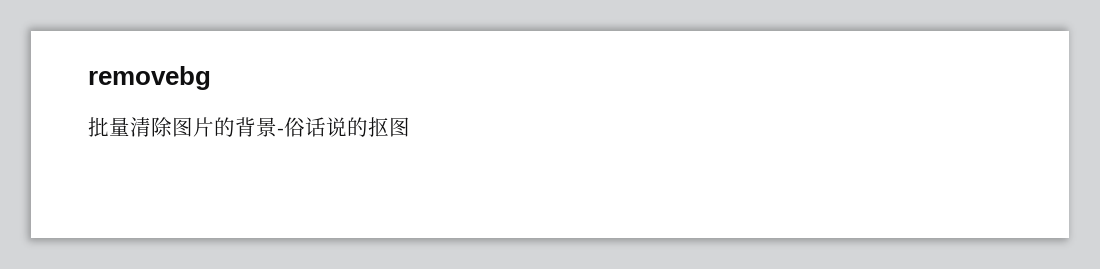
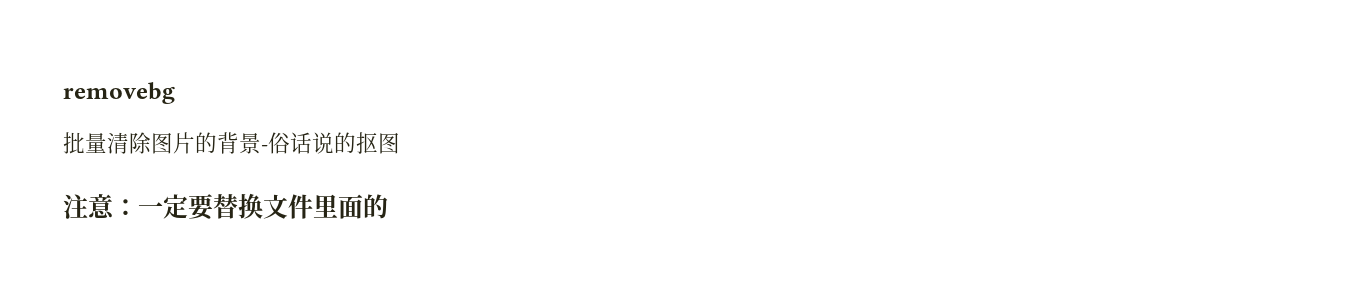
(410, 127) none -> [63,193,388,220] // 注意：一定要替换文件里面的

